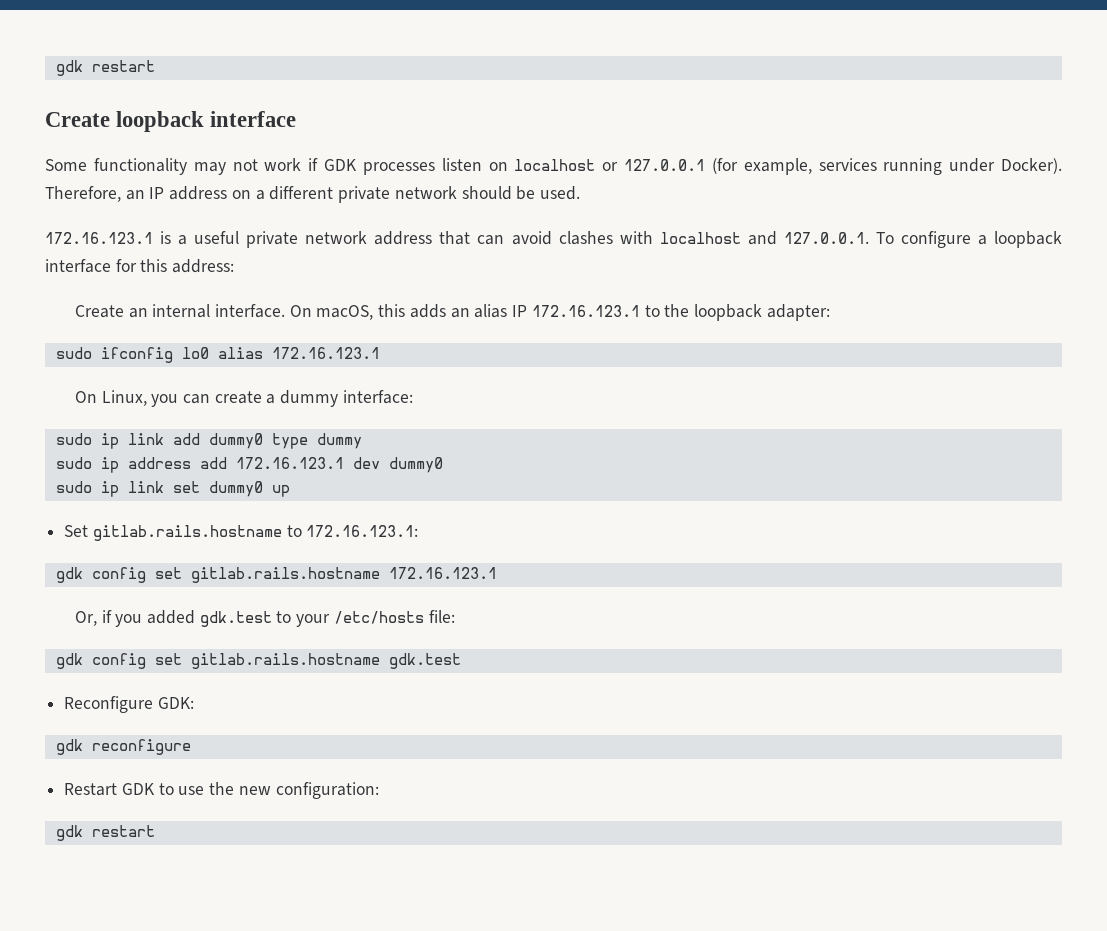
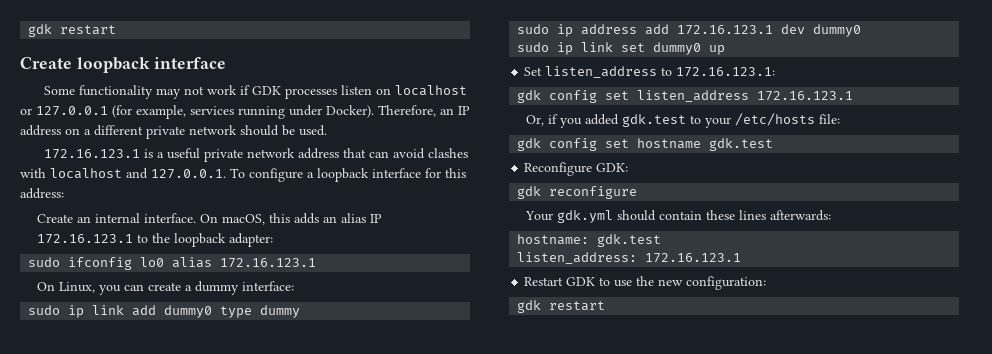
[92,525,282,541] gitlab.rails.hostname -> [545,66,658,78] listen_address
[190,567,380,583] gitlab.rails.hostname -> [637,90,750,102] listen_address
[190,653,380,669] gitlab.rails.hostname -> [637,138,702,149] hostname
(191, 747) none -> [525,210,832,223] [517,234,662,247] [517,252,742,264] // Your gdk.yml should contain these lines afterwards: // hostname: gdk.test // listen_address: 172.16.123.1

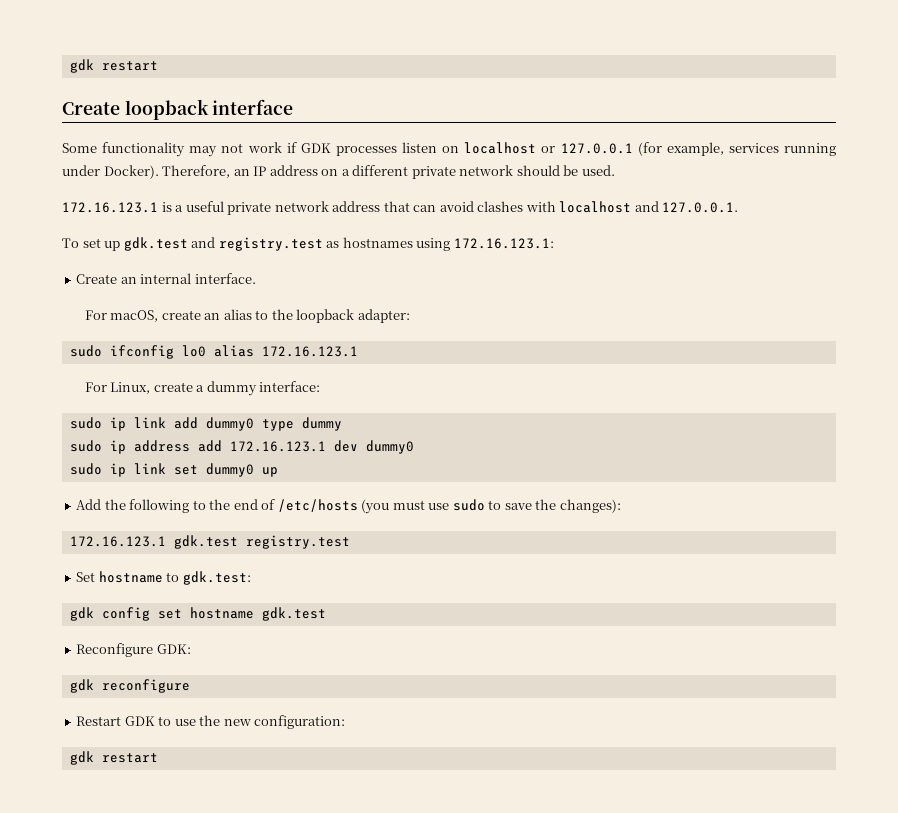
[230,168,466,182] [20,188,64,199] [37,213,383,225] [37,234,134,244] To configure a loopback interface for this address: // Create an internal interface. On macOS, this adds an alias IP 172.16.123.1 -> [62,237,554,251] [76,273,256,284] [84,309,252,322] // To set up gdk.test and registry.test as hostnames using 172.16.123.1: // Create an internal interface. // For macOS, create an alias
[37,282,145,295] On Linux, you can -> [84,382,151,394] For Linux,
[524,66,776,78] [517,90,854,103] [526,113,841,128] Set listen_address to 172.16.123.1: // gdk config set listen_address 172.16.123.1 // Or, if you added gdk.test to your /etc/hosts file: -> [76,499,621,514] [69,535,350,549] [76,571,251,585] Add the following to the end of /etc/hosts (you must use sudo to save the changes): // 172.16.123.1 gdk.test registry.test // Set hostname to gdk.test:
[525,210,832,223] [517,234,662,247] [517,252,742,264] // Your gdk.yml should contain these lines afterwards: // hostname: gdk.test // listen_address: 172.16.123.1 -> (190, 686) none

